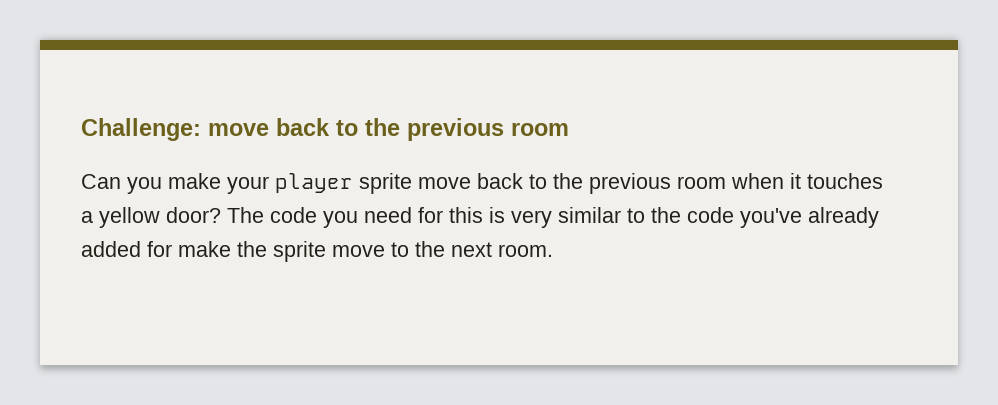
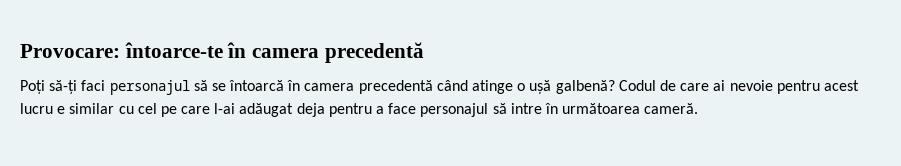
[81,118,569,141] [81,173,883,194] [81,207,879,228] [81,241,553,262] Challenge: move back to the previous room // Can you make your player sprite move back to the previous room when it touches a yellow door? The code you need for this is very similar to the code you've already added for make the sprite move to the next room. -> [20,42,424,63] [20,80,859,95] [20,103,699,117] Provocare: întoarce-te în camera precedentă // Poți să-ți faci personajul să se întoarcă în camera precedentă când atinge o ușă galbenă? Codul de care ai nevoie pentru acest lucru e similar cu cel pe care l-ai adăugat deja pentru a face personajul să intre în următoarea cameră.

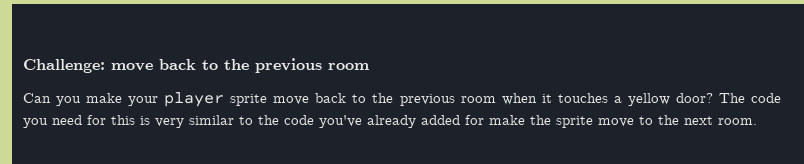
[20,42,424,63] [20,80,859,95] [20,103,699,117] Provocare: întoarce-te în camera precedentă // Poți să-ți faci personajul să se întoarcă în camera precedentă când atinge o ușă galbenă? Codul de care ai nevoie pentru acest lucru e similar cu cel pe care l-ai adăugat deja pentru a face personajul să intre în următoarea cameră. -> [23,58,369,73] [23,92,782,107] [23,115,757,128] Challenge: move back to the previous room // Can you make your player sprite move back to the previous room when it touches a yellow door? The code you need for this is very similar to the code you've already added for make the sprite move to the next room.

